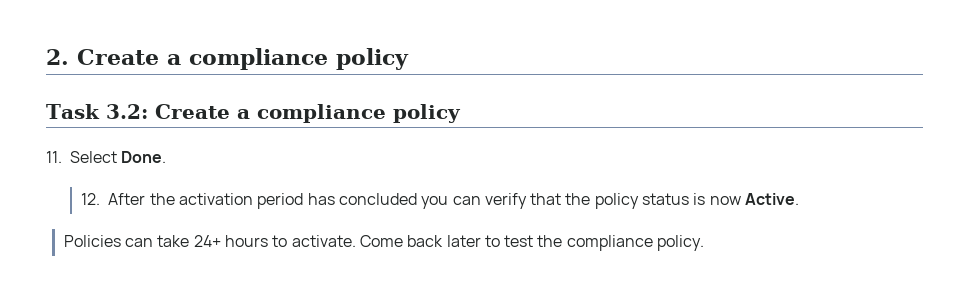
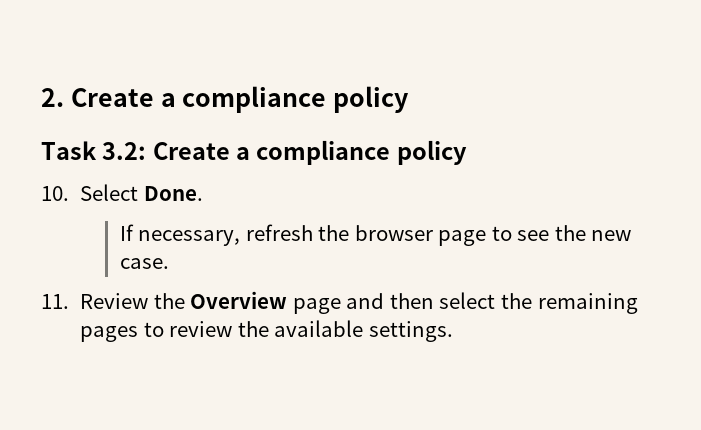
[46,151,62,163] 11. -> [41,186,69,201] 10.
[81,193,800,209] [63,235,705,251] 12. After the activation period has concluded you can verify that the policy status is now Active. // Policies can take 24+ hours to activate. Come back later to test the compliance policy. -> [119,224,632,246] [119,258,169,269] [41,291,638,314] [80,320,453,342] If necessary, refresh the browser page to see the new case. // 11. Review the Overview page and then select the remaining pages to review the available settings.

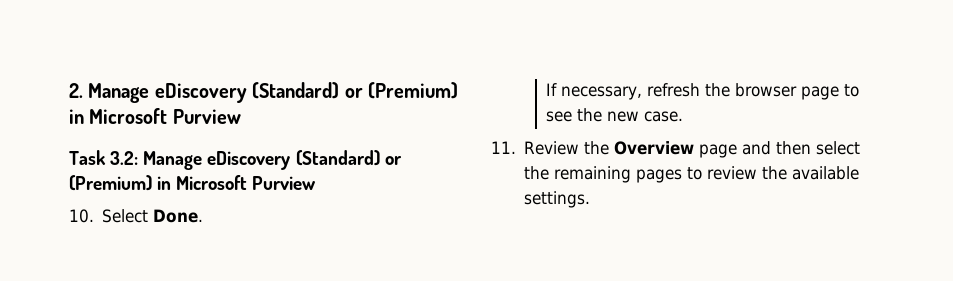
[70,86,409,113] [41,140,467,165] Create a compliance policy // Task 3.2: Create a compliance policy -> [88,82,458,103] [69,108,241,124] [69,150,402,170] [69,175,317,191] Manage eDiscovery (Standard) or (Premium) in Microsoft Purview // Task 3.2: Manage eDiscovery (Standard) or (Premium) in Microsoft Purview

